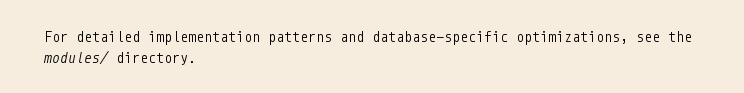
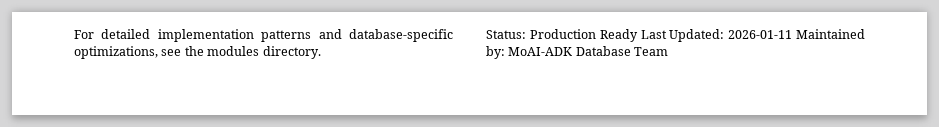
[43,50,109,65] modules/ -> [207,46,260,56] modules
(196, 58) none -> [486,29,865,42] [486,46,669,59] // Status: Production Ready Last Updated: 2026-01-11 Maintained by: MoAI-ADK Database Team

